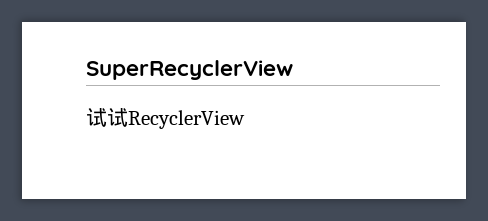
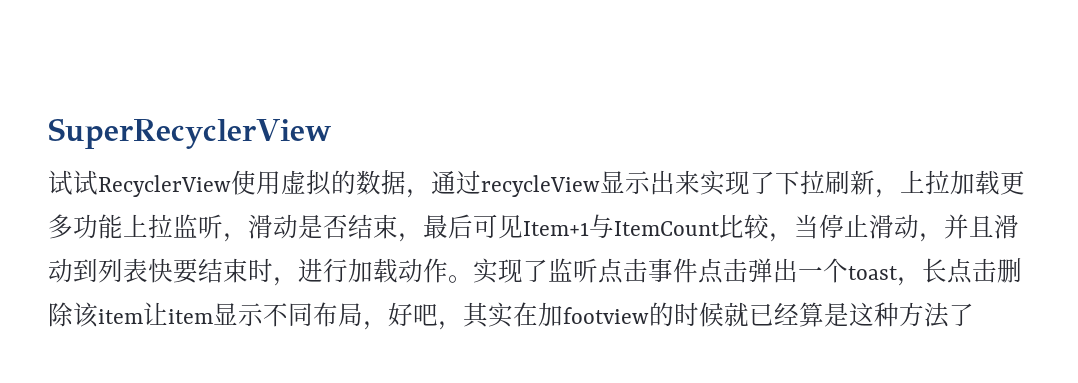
(245, 119) none -> [231,170,1025,198] [48,214,1019,242] [48,258,1022,286] [48,302,974,330] 使用虚拟的数据，通过recycleView显示出来实现了下拉刷新，上拉加载更多功能上拉监听，滑动是否结束，最后可见Item+1与ItemCount比较，当停止滑动，并且滑动到列表快要结束时，进行加载动作。实现了监听点击事件点击弹出一个toast，长点击删除该item让item显示不同布局，好吧，其实在加footview的时候就已经算是这种方法了

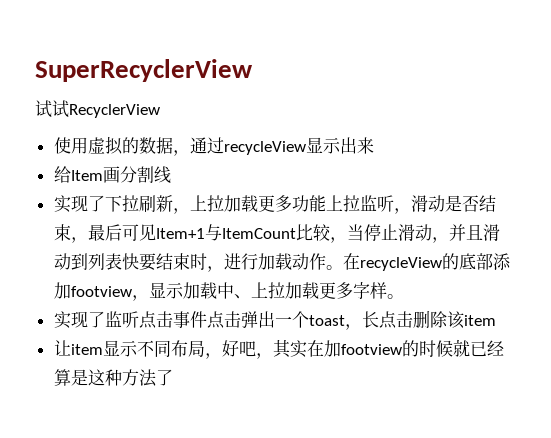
(231, 186) none -> (160, 111) //
(700, 182) none -> [53,166,171,184] // 给Item画分割线 //
(473, 279) none -> [342,253,511,271] [53,282,404,301] 在recycleView的底部添加footview，显示加载中、上拉加载更多字样。 //
(143, 316) none -> (496, 320) //

